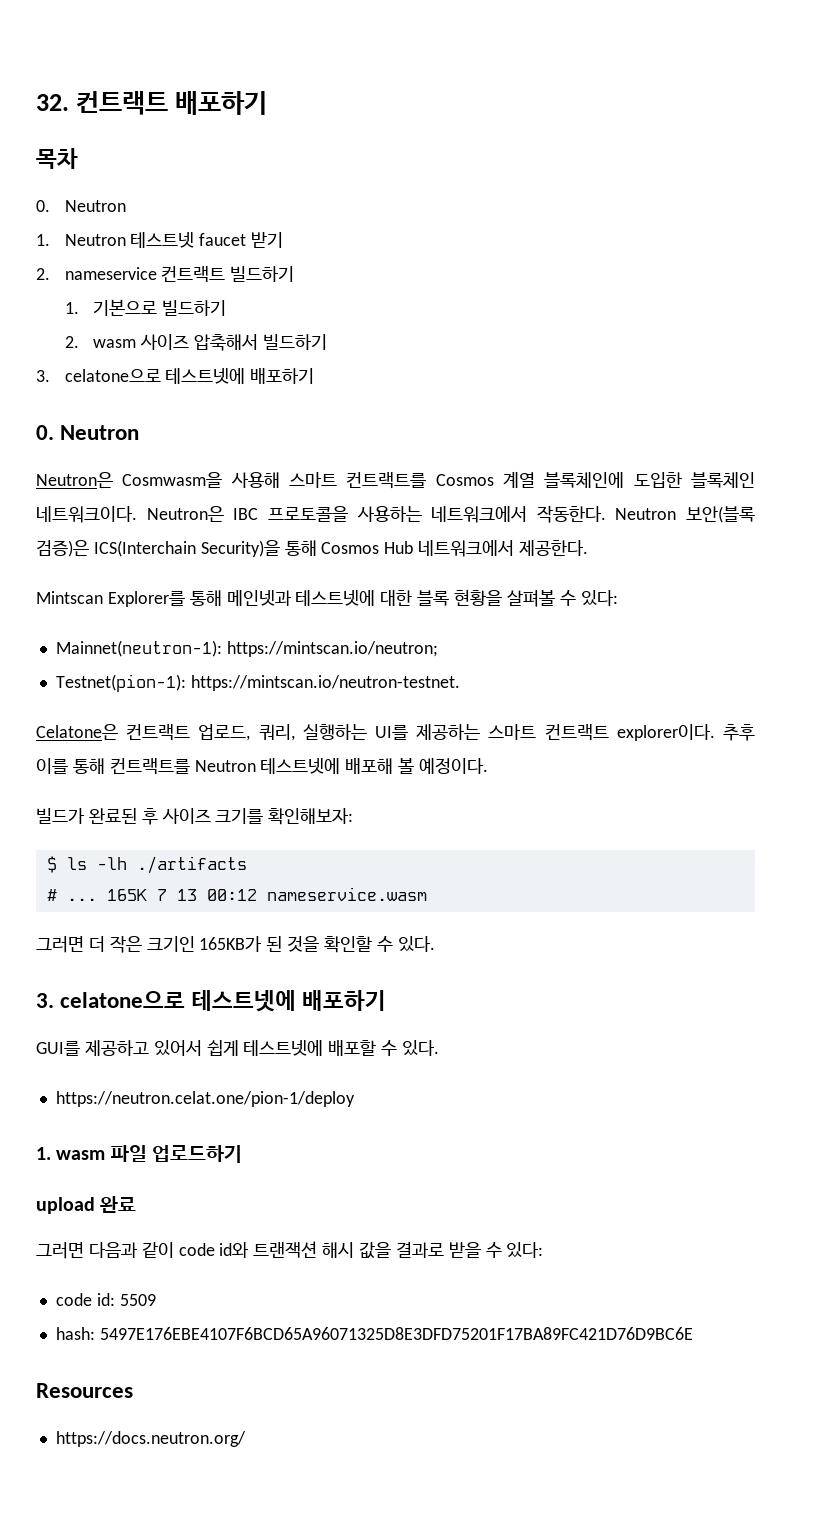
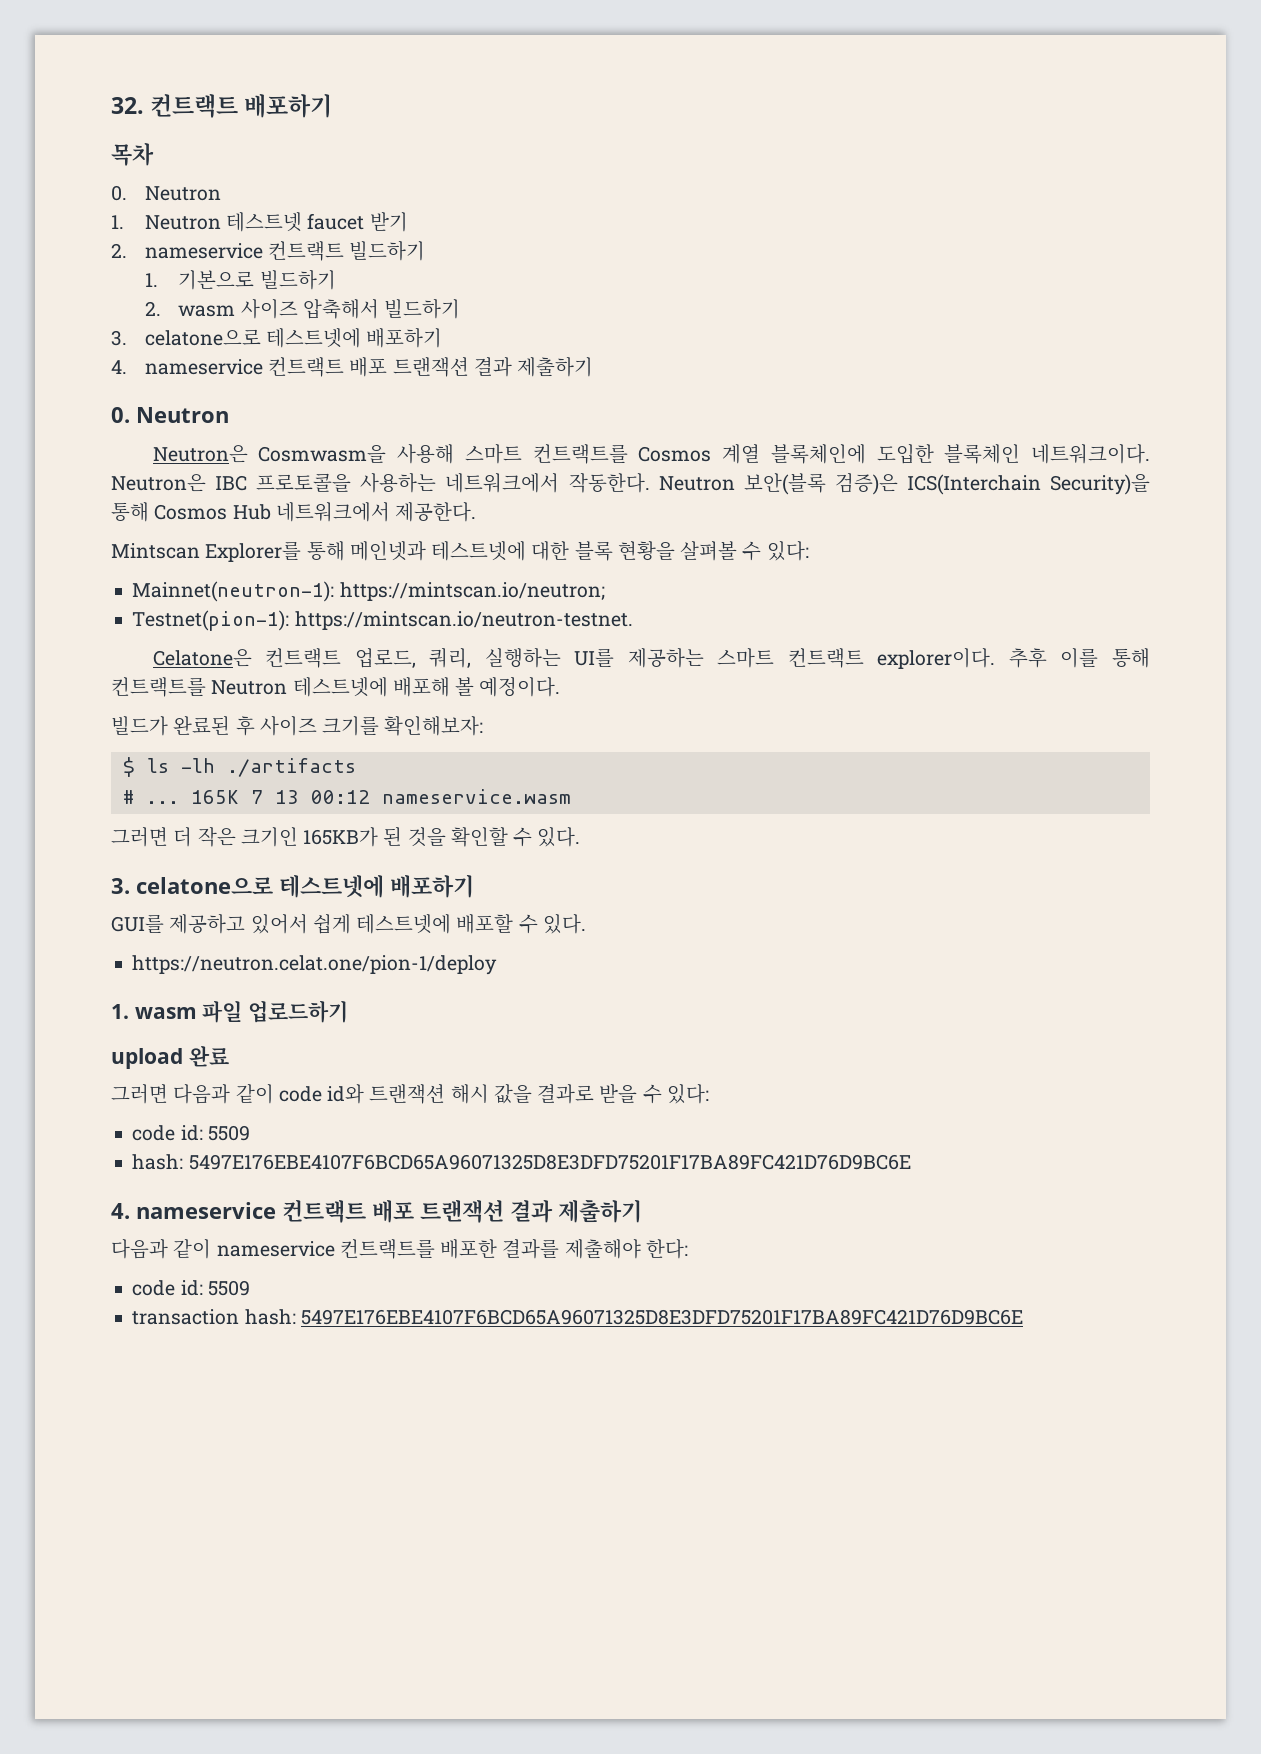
(315, 376) none -> [111,357,594,377] // 4. nameservice 컨트랙트 배포 트랜잭션 결과 제출하기
[36,1383,133,1398] [55,1431,246,1447] Resources // https://docs.neutron.org/ -> [111,1199,642,1223] [111,1239,688,1259] [132,1280,250,1296] [132,1309,1023,1325] 4. nameservice 컨트랙트 배포 트랜잭션 결과 제출하기 // 다음과 같이 nameservice 컨트랙트를 배포한 결과를 제출해야 한다: // code id: 5509 // transaction hash: 5497E176EBE4107F6BCD65A96071325D8E3DFD75201F17BA89FC421D76D9BC6E

